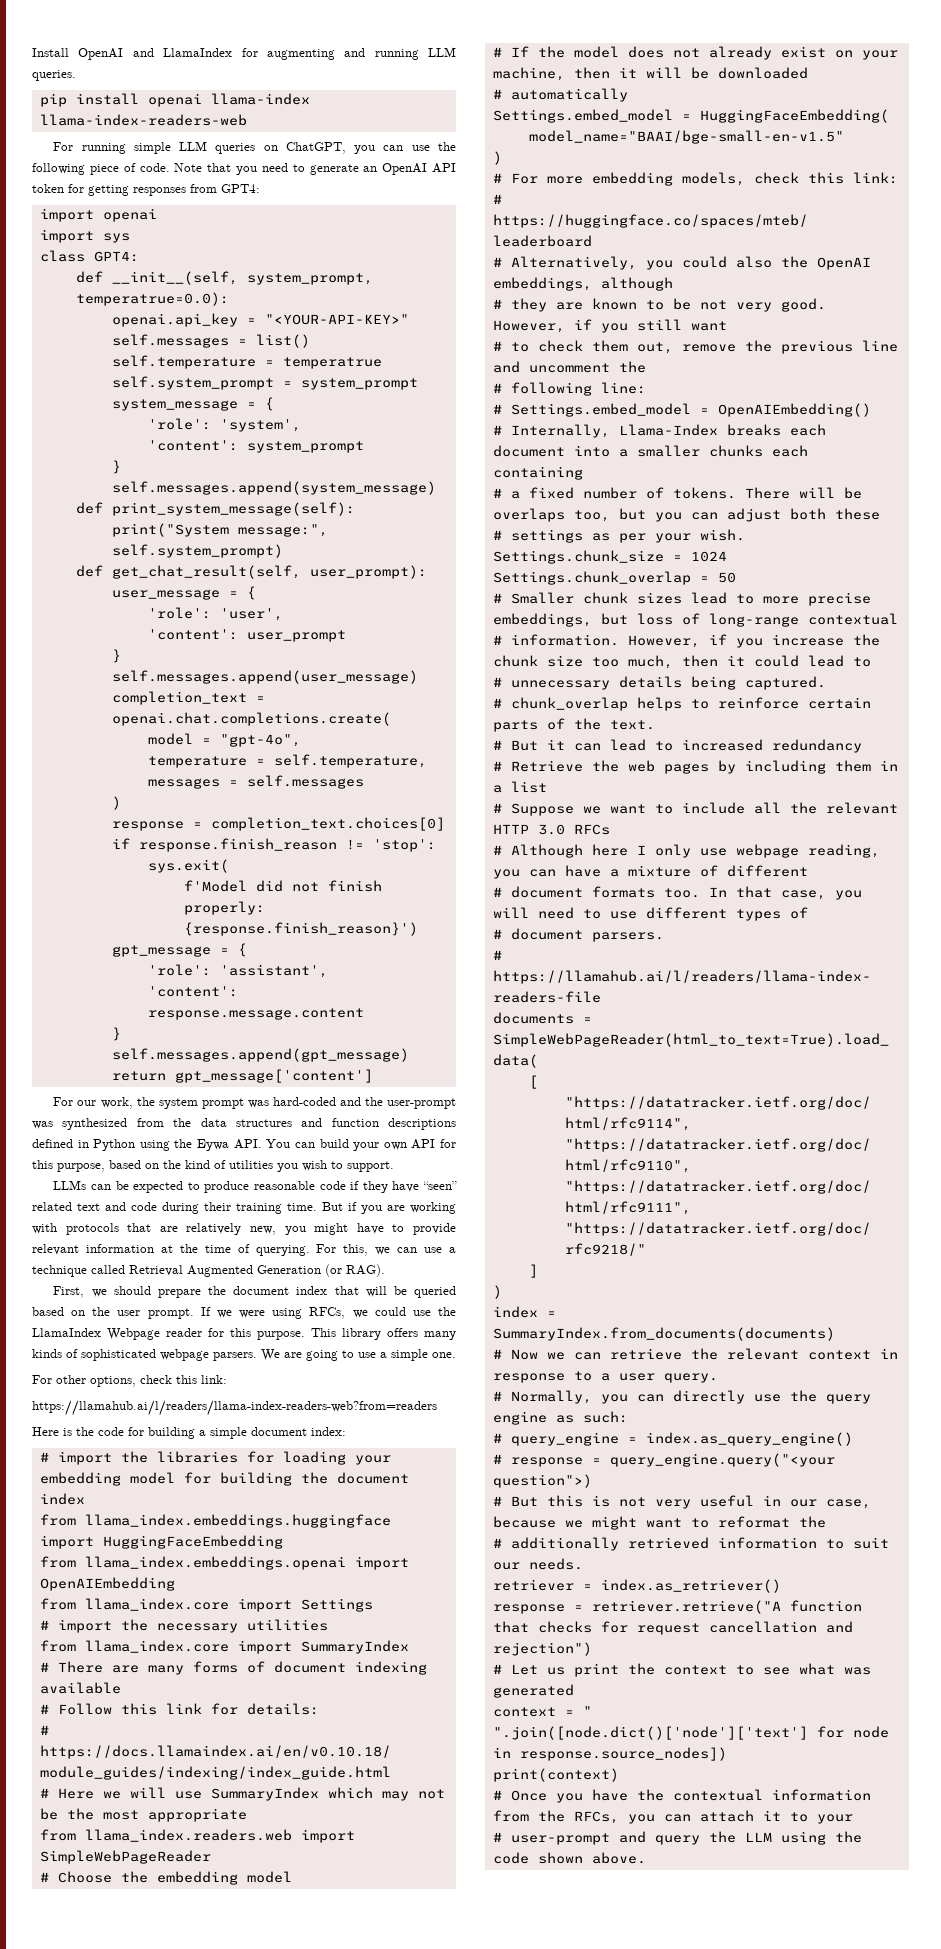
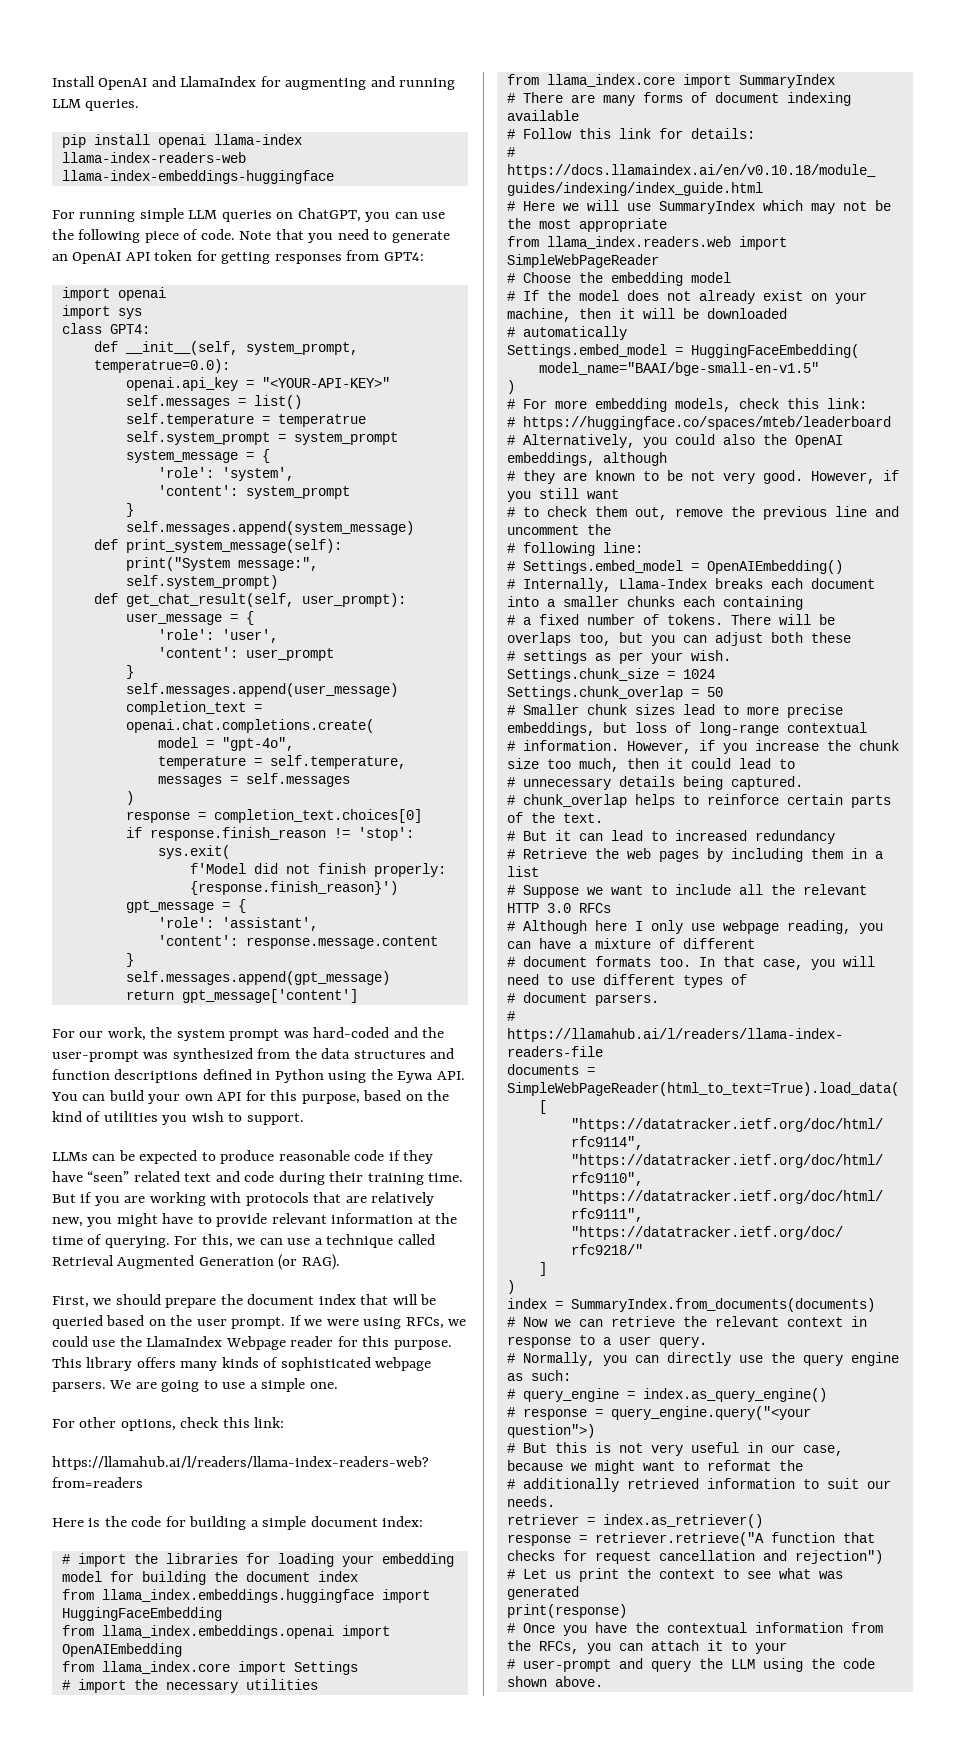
(247, 120) none -> [61,170,334,184] llama-index-embeddings-huggingface
[492,1706,592,1717] [492,1726,889,1740] [492,1747,727,1761] [492,1768,619,1782] context = " ".join([node.dict()['node']['text'] for node in response.source_nodes]) // print(context) -> [506,1604,627,1618] print(response)

